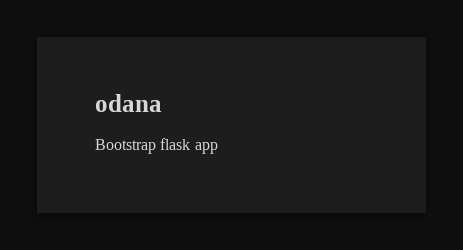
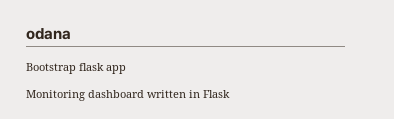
(218, 148) none -> [26,90,230,101] // Monitoring dashboard written in Flask

